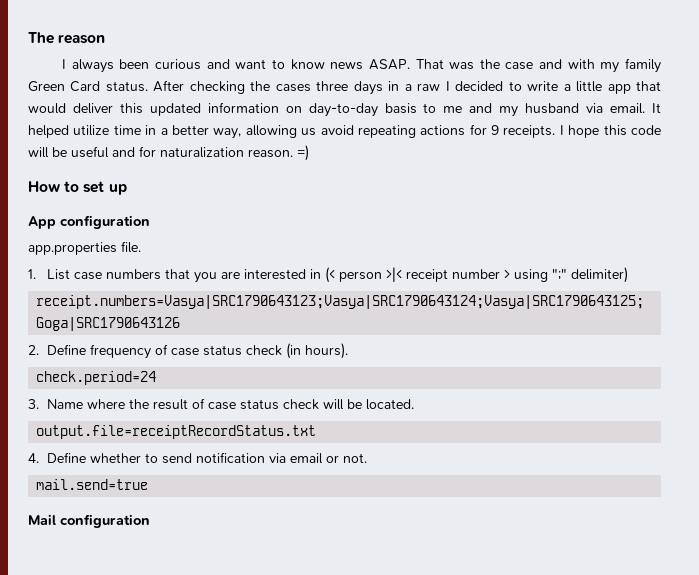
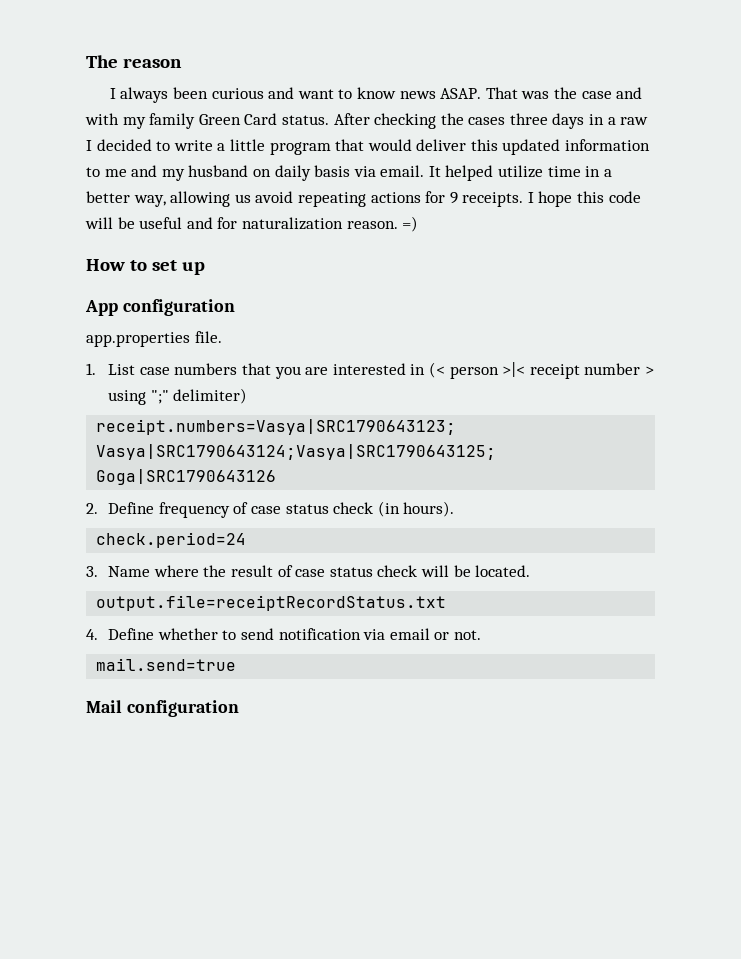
[607,84,631,94] app -> [269,142,331,155] program
[285,103,417,117] on day-to-day basis -> (651, 145) none
(580, 108) none -> [252,165,351,181] on daily basis

